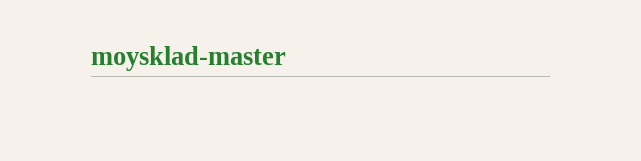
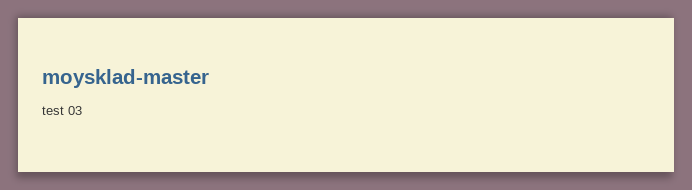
(286, 58) none -> [42,106,82,115] // test 03

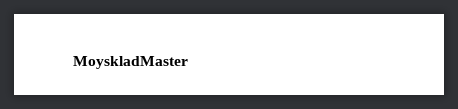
[42,69,209,88] [42,106,82,115] moysklad-master // test 03 -> [73,56,188,69] MoyskladMaster

